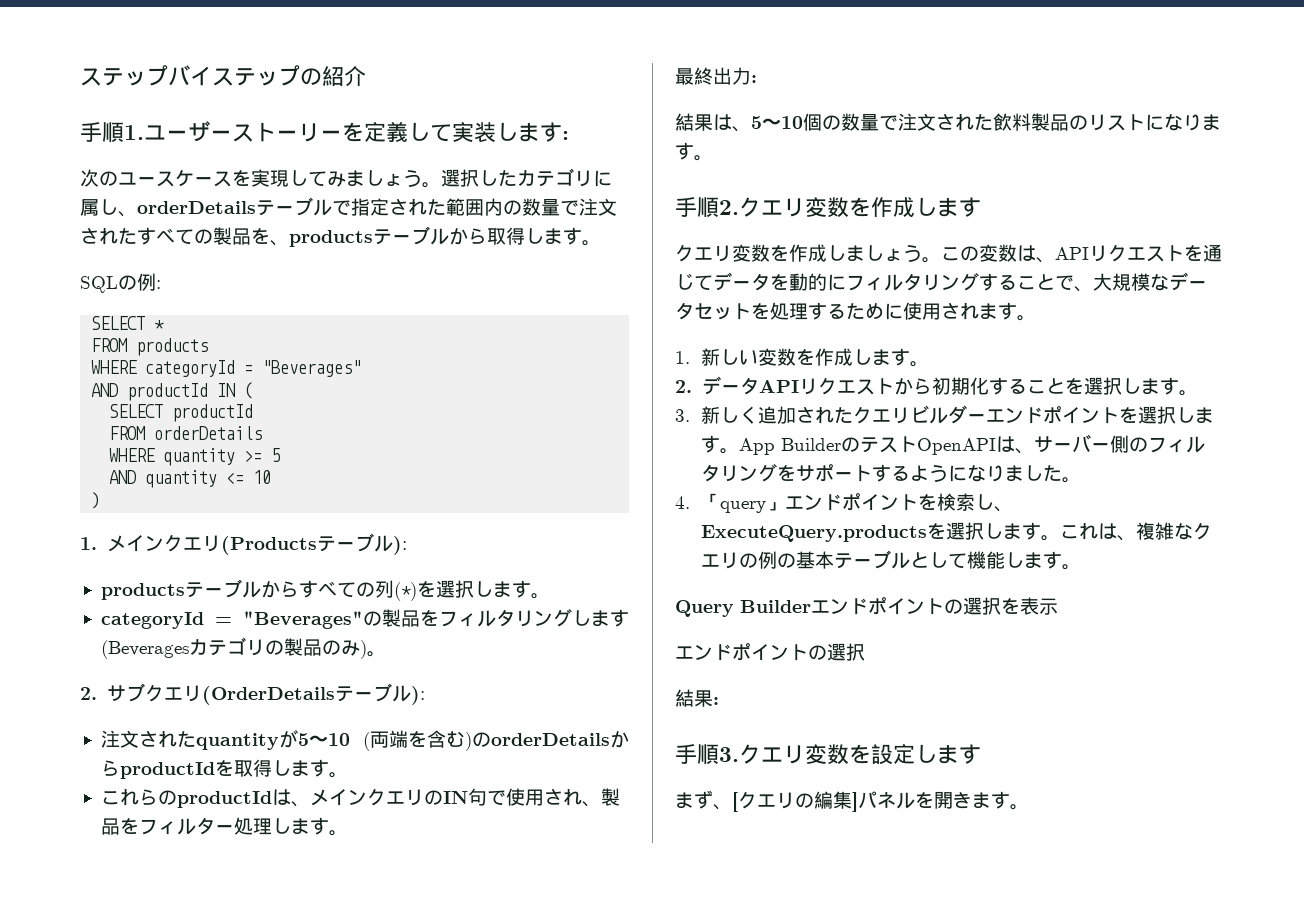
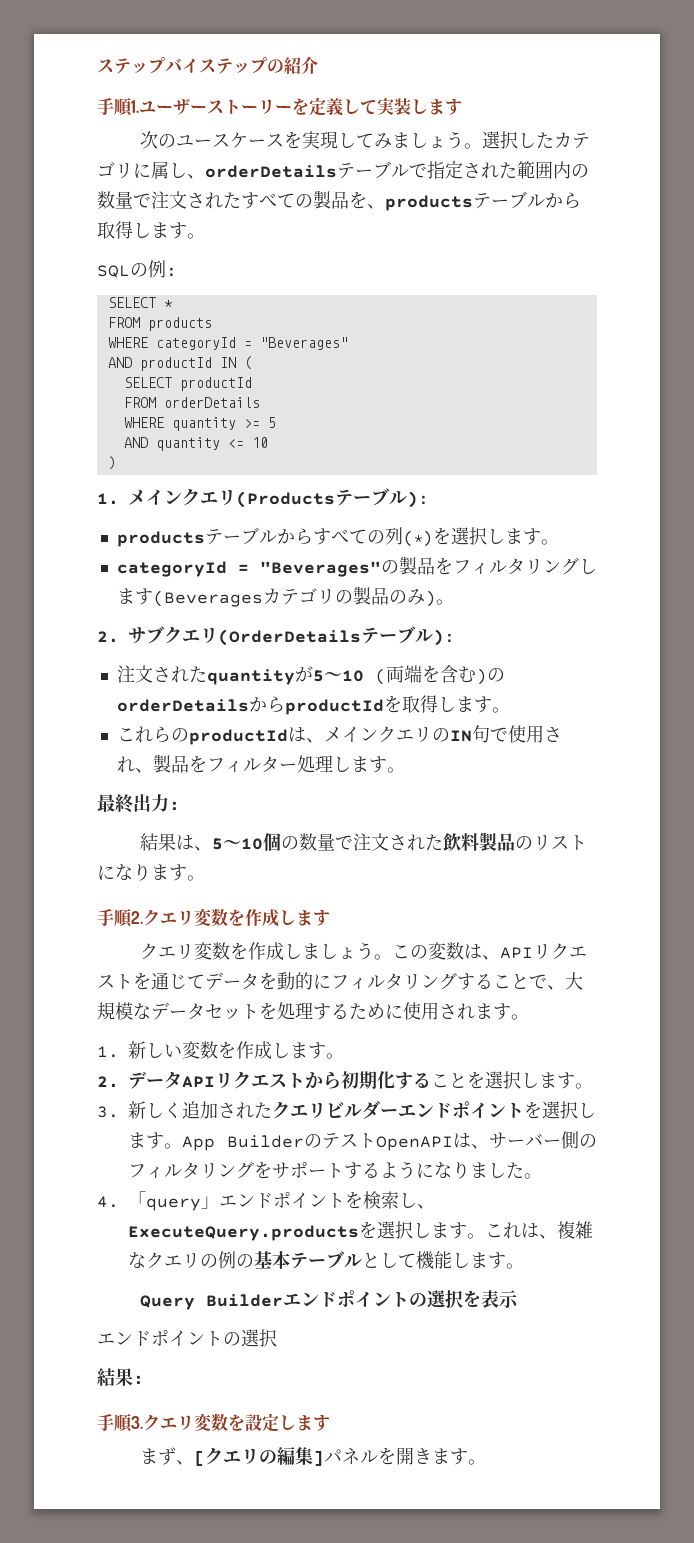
[562,131,569,140] : -> (462, 106) none

